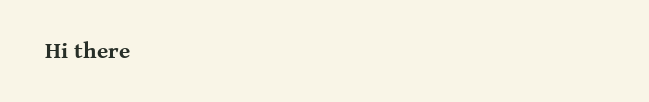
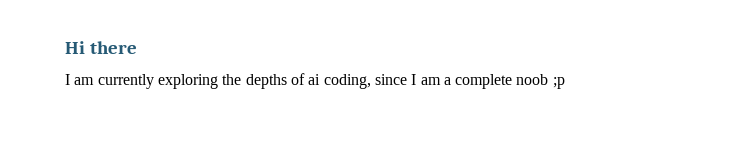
(131, 49) none -> [65,73,565,89] // I am currently exploring the depths of ai coding, since I am a complete noob ;p

